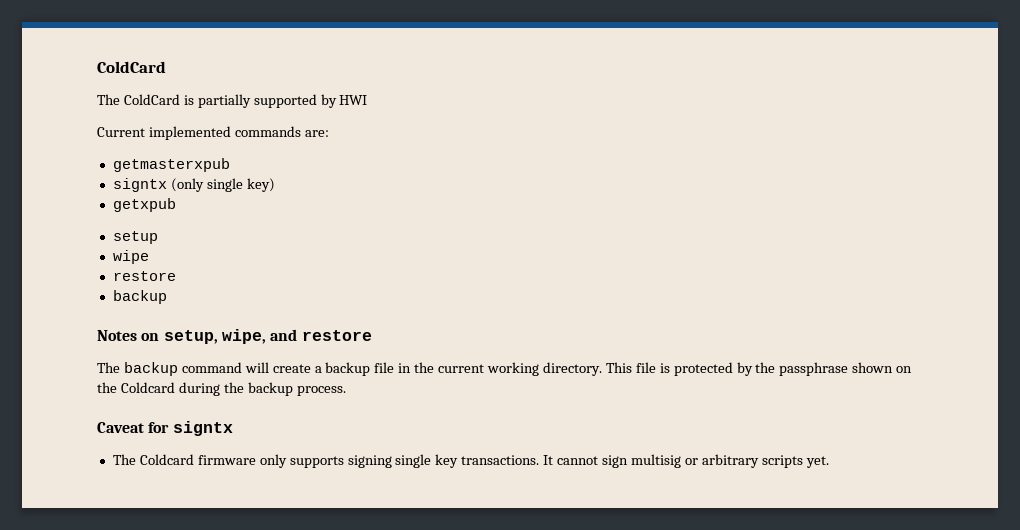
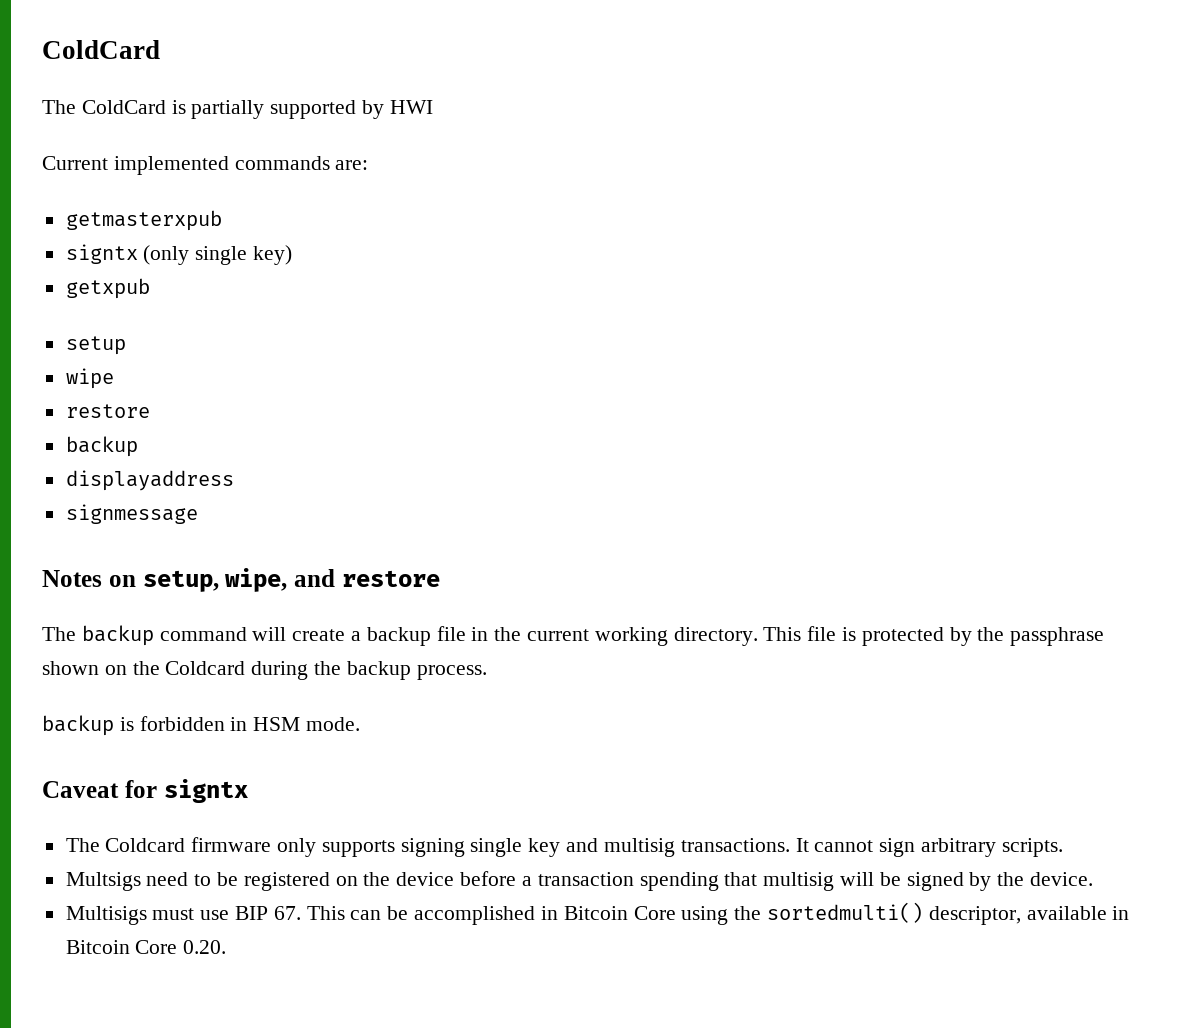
(167, 297) none -> [65,470,234,491] [65,504,198,524] // displayaddress // signmessage
(346, 391) none -> [42,715,361,736] // backup is forbidden in HSM mode.
(459, 461) none -> [566,838,675,857] and multisig
[630,454,829,468] multisig or arbitrary scripts yet. -> [920,838,1063,857] [65,871,1093,891] [65,902,1130,925] [65,940,227,954] arbitrary scripts. // Multsigs need to be registered on the device before a transaction spending that multisig will be signed by the device. // Multisigs must use BIP 67. This can be accomplished in Bitcoin Core using the sortedmulti() descriptor, available in Bitcoin Core 0.20.

